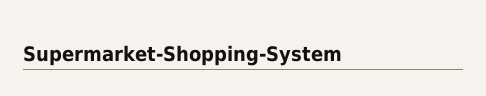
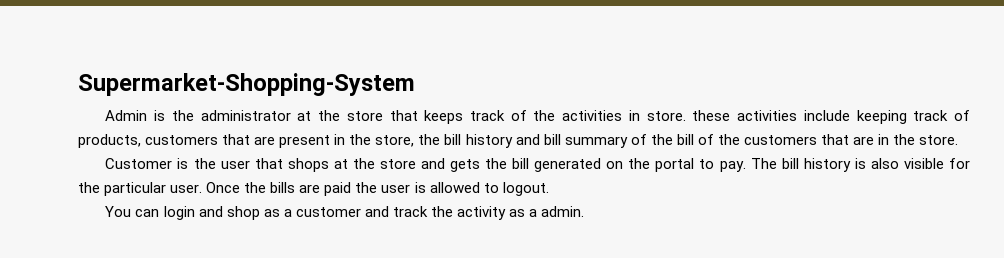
(342, 55) none -> [105,110,971,124] [78,134,959,148] [105,158,971,172] [78,182,549,196] [105,206,585,220] // Admin is the administrator at the store that keeps track of the activities in store. these activities include keeping track of products, customers that are present in the store, the bill history and bill summary of the bill of the customers that are in the store. // Customer is the user that shops at the store and gets the bill generated on the portal to pay. The bill history is also visible for the particular user. Once the bills are paid the user is allowed to logout. // You can login and shop as a customer and track the activity as a admin.

